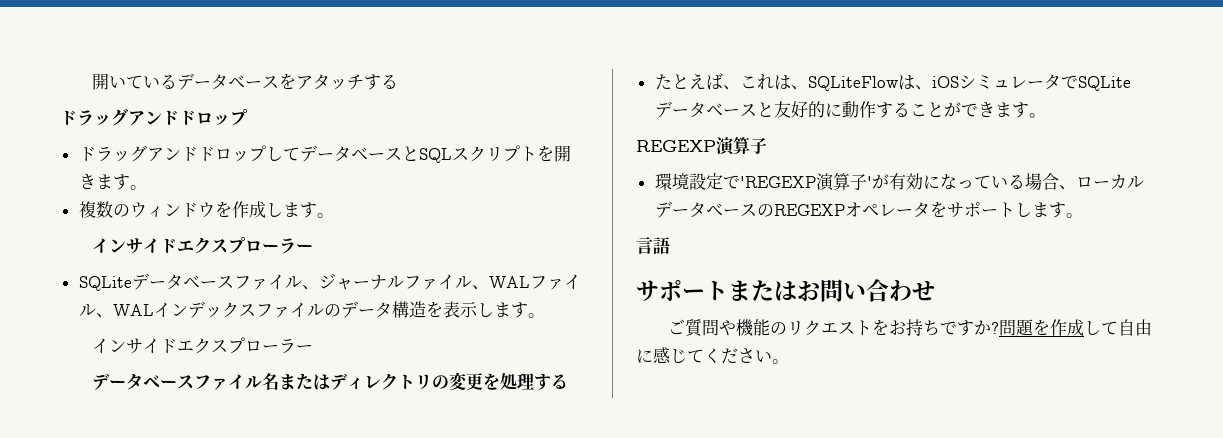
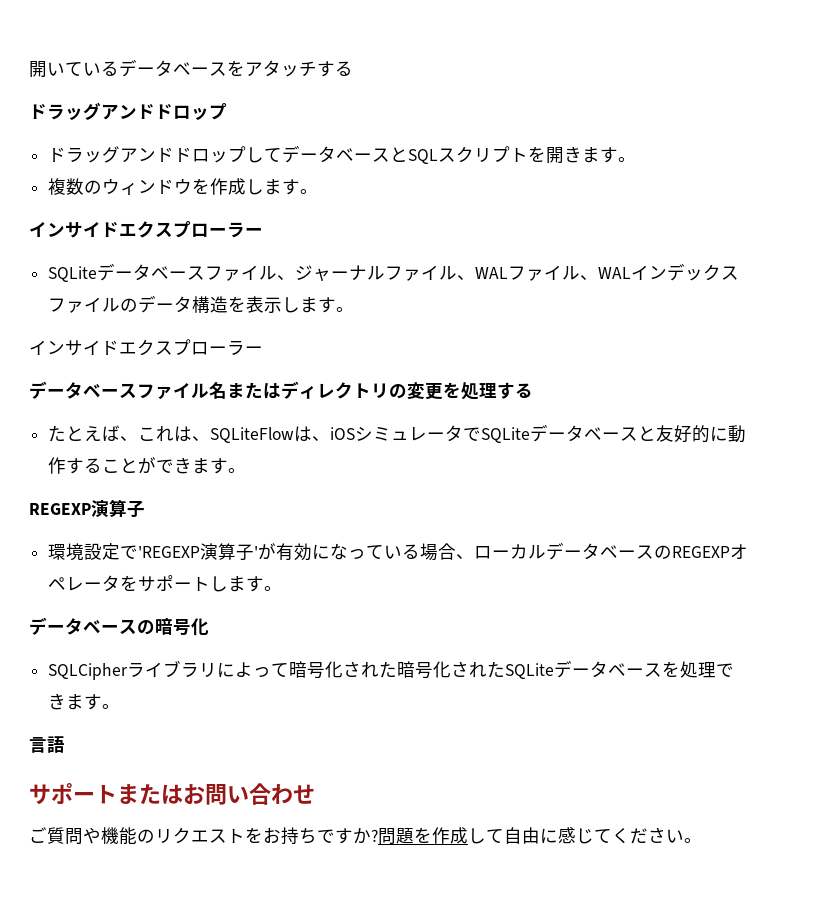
(1083, 215) none -> [29,617,209,636] [48,660,735,680] [48,693,121,710] // データベースの暗号化 // SQLCipherライブラリによって暗号化された暗号化されたSQLiteデータベースを処理できます。

